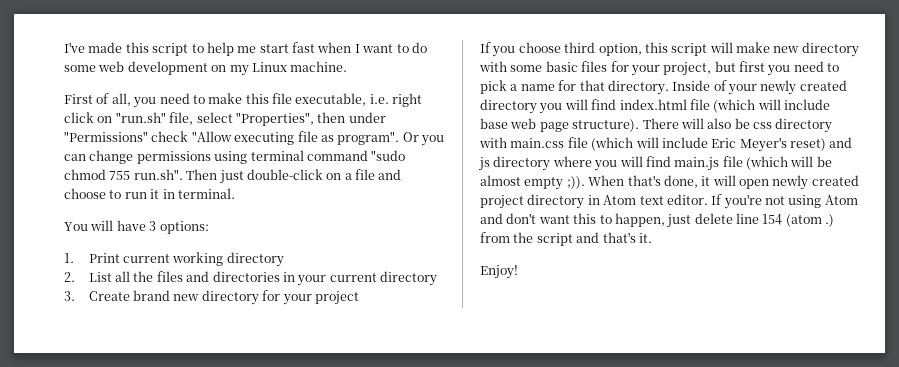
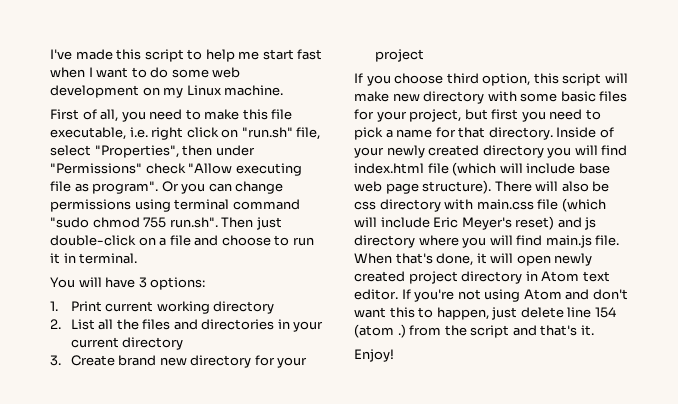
[722,156,832,170] [480,175,585,190] file (which will be almost empty ;)). -> [595,235,620,246] file.

